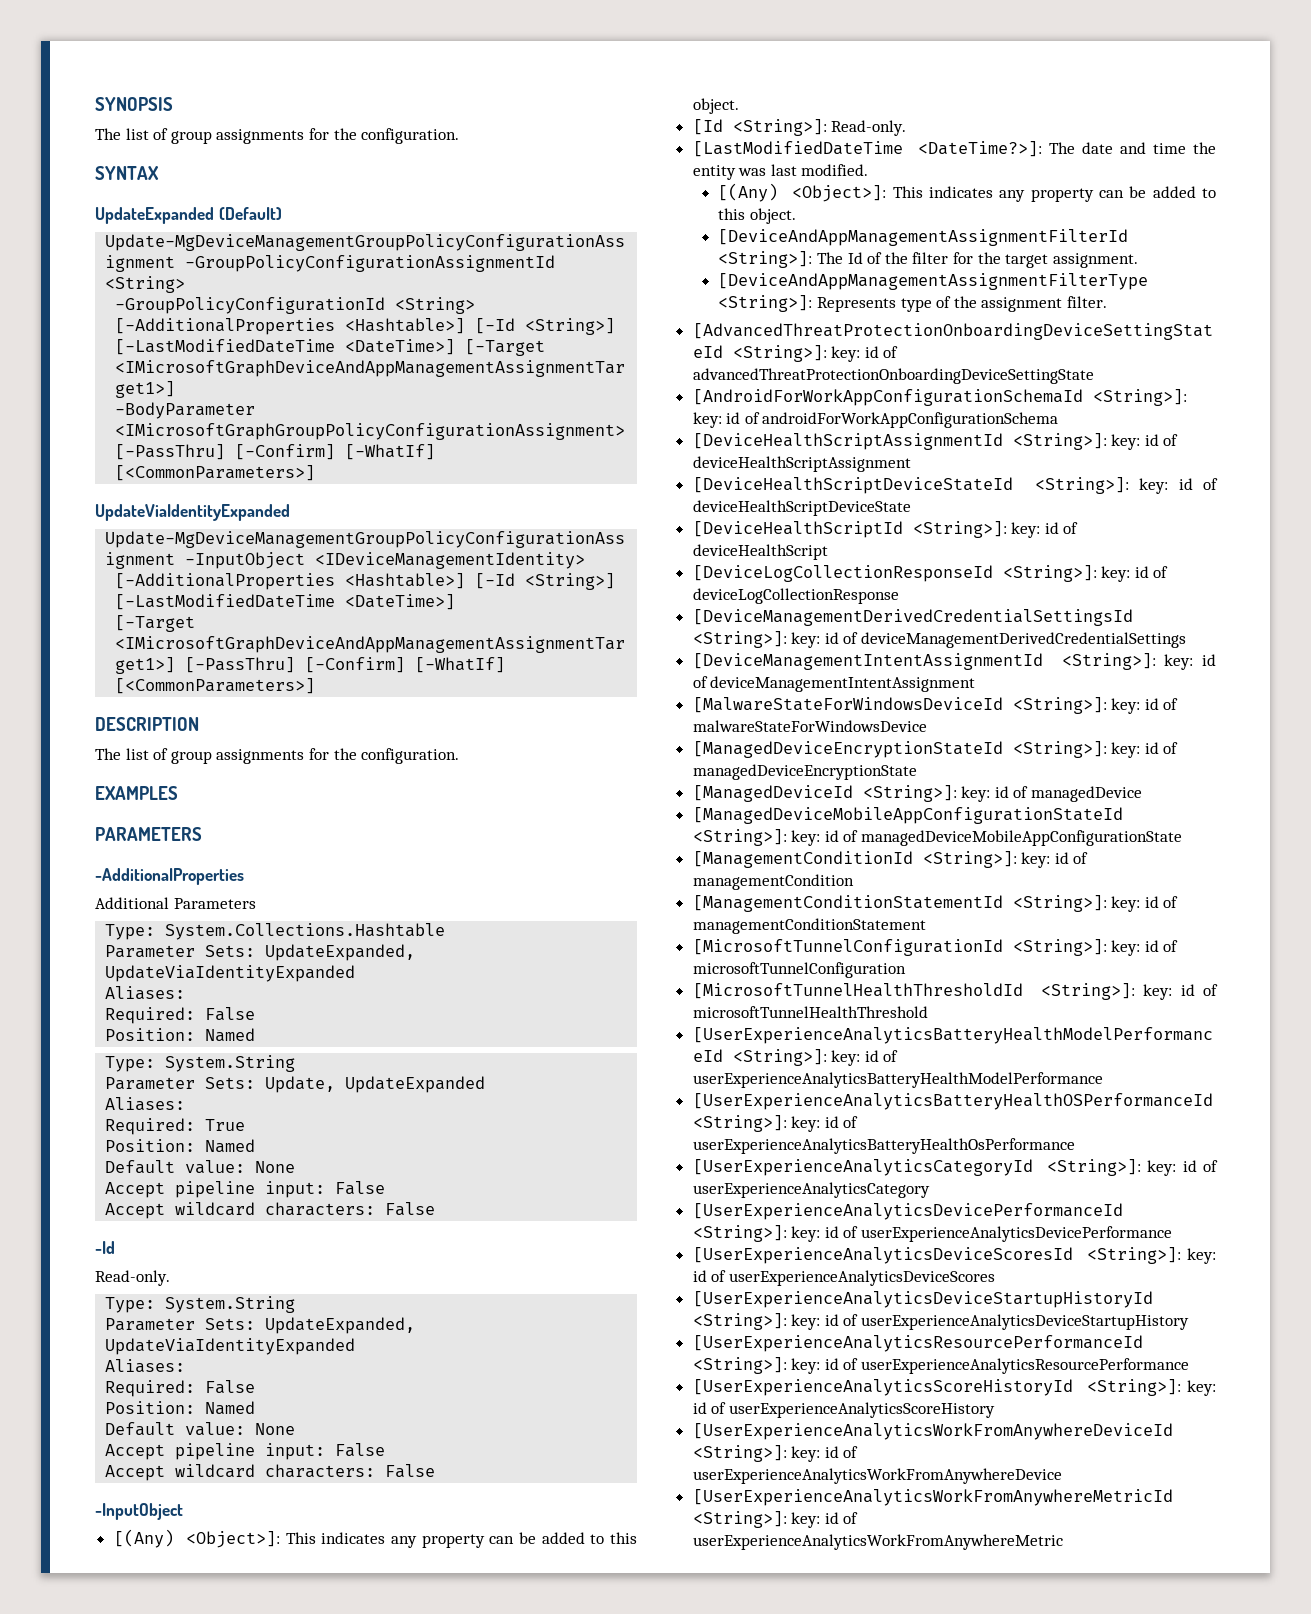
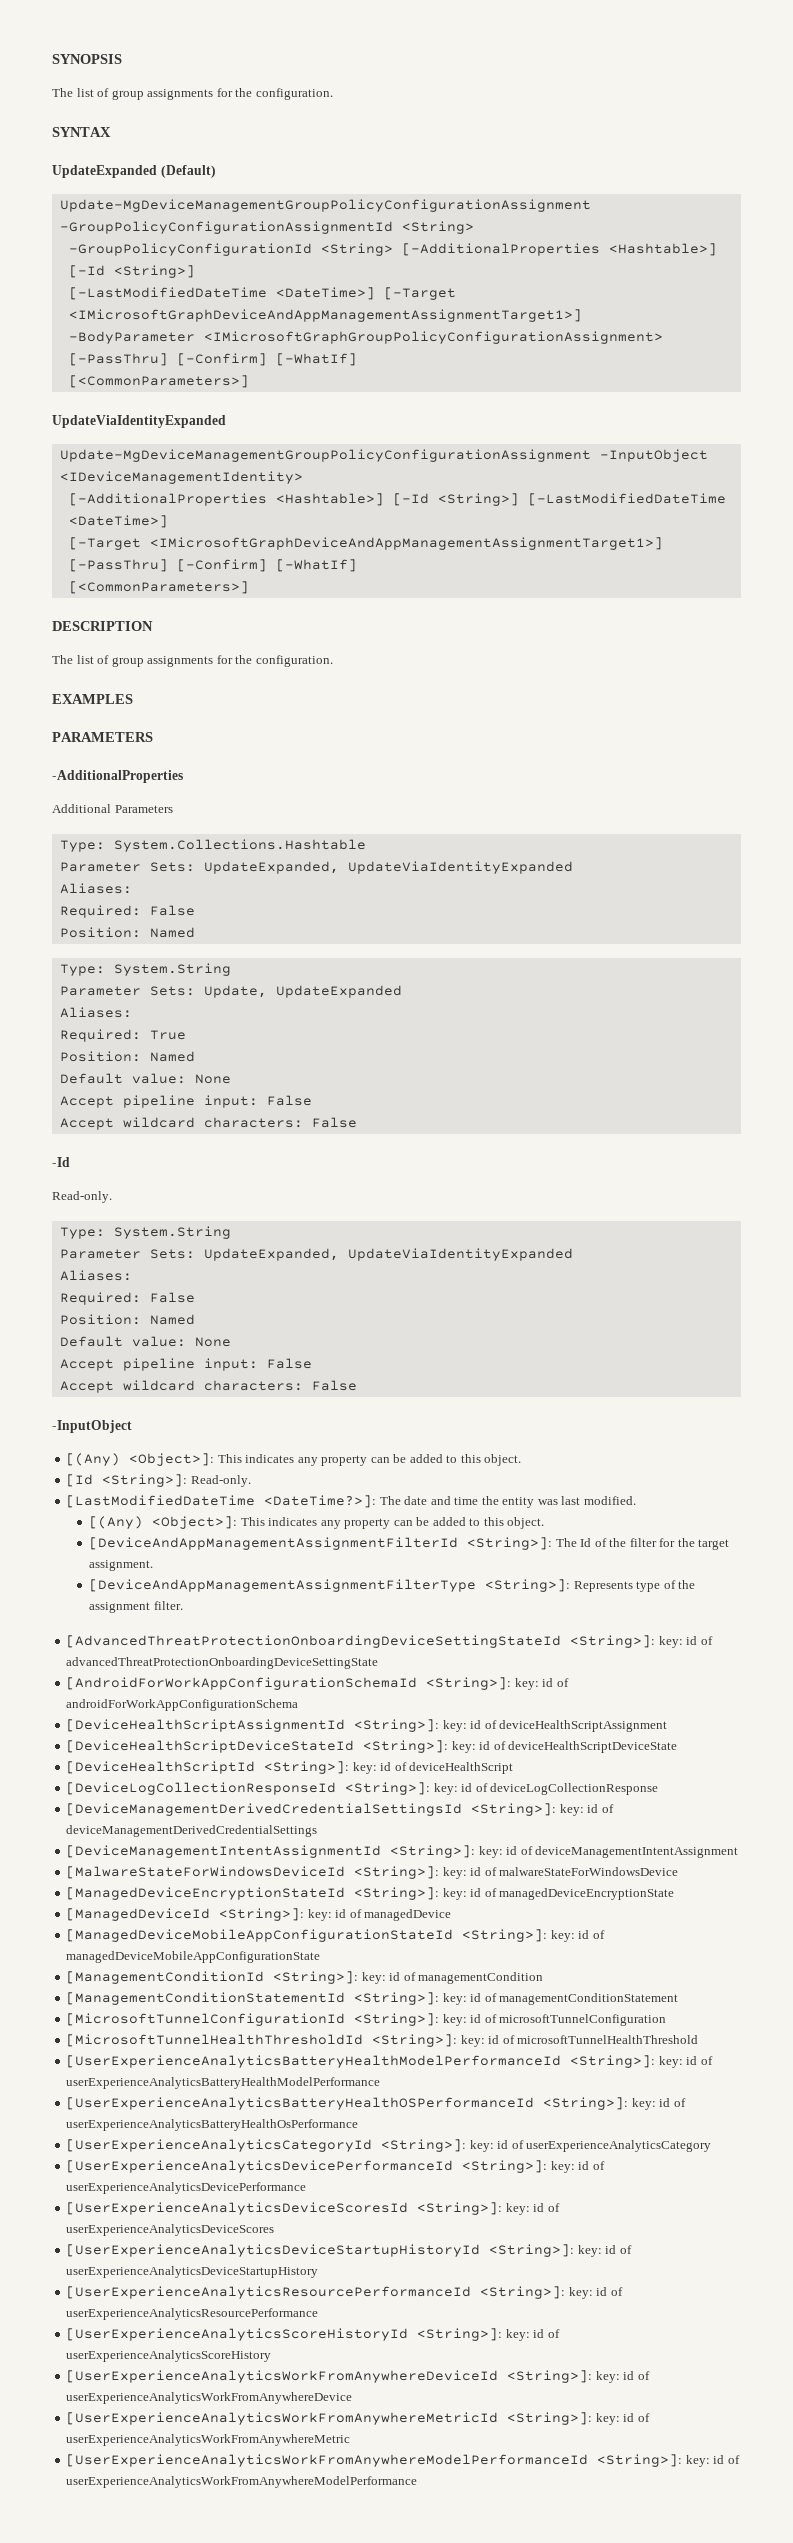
(1063, 1542) none -> [66,2454,740,2467] [66,2476,418,2488] // [UserExperienceAnalyticsWorkFromAnywhereModelPerformanceId <String>]: key: id of userExperienceAnalyticsWorkFromAnywhereModelPerformance

